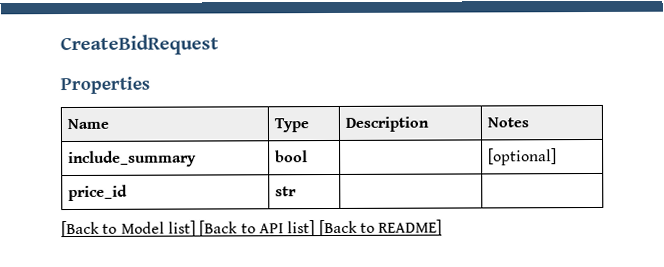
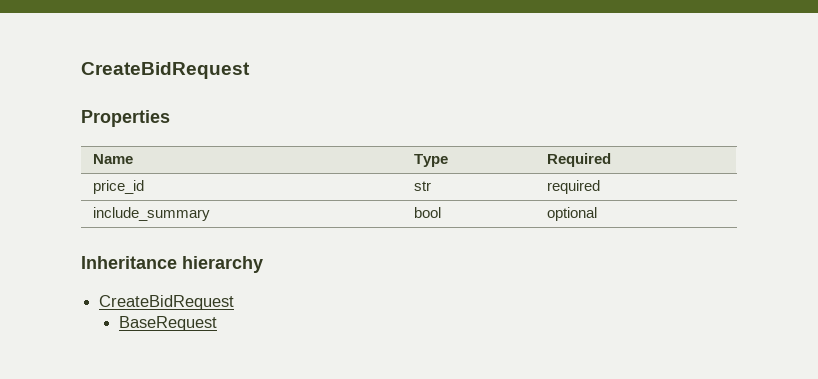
[344,116,429,132] [486,117,529,128] [67,150,197,168] [274,150,308,163] [487,148,557,166] [67,184,128,202] [274,186,297,197] [61,219,443,238] Description | Notes // include_summary | bool | | [optional] // price_id | str | | // [Back to Model list] [Back to API list] [Back to README] -> [546,153,611,167] [92,180,144,194] [413,181,431,191] [546,180,600,194] [92,207,210,221] [413,207,441,218] [546,207,597,221] [81,256,263,273] [99,295,235,310] [118,316,217,331] Required // price_id | str | required // include_summary | bool | optional // Inheritance hierarchy // CreateBidRequest // BaseRequest

